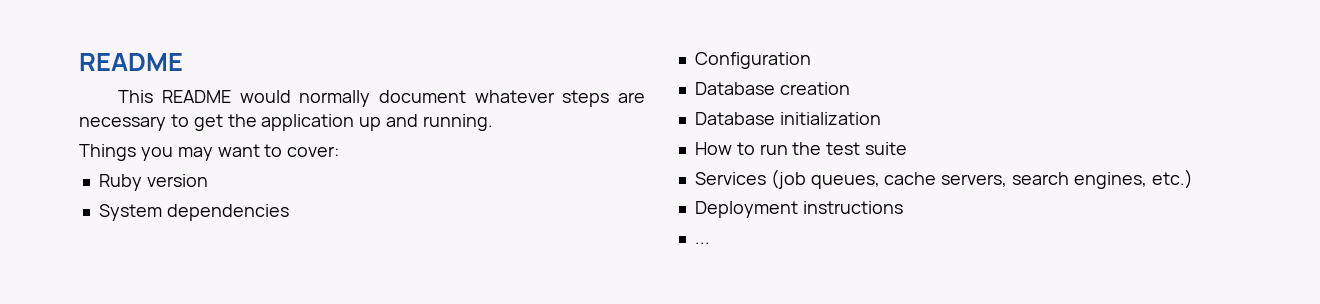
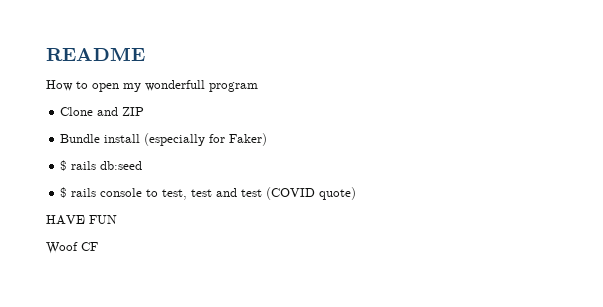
[118,90,646,107] [79,114,494,131] [79,144,340,161] [98,174,208,191] [98,204,289,221] [694,52,811,69] [694,82,850,95] [694,112,881,125] [694,142,908,155] [694,169,1193,189] [694,201,903,218] [694,242,710,244] This README would normally document whatever steps are necessary to get the application up and running. // Things you may want to cover: // Ruby version // System dependencies // Configuration // Database creation // Database initialization // How to run the test suite // Services (job queues, cache servers, search engines, etc.) // Deployment instructions // ... -> [46,80,258,92] [60,107,145,116] [60,133,268,146] [60,160,143,171] [60,187,357,200] [46,215,117,225] [46,242,98,254] How to open my wonderfull program // Clone and ZIP // Bundle install (especially for Faker) // $ rails db:seed // $ rails console to test, test and test (COVID quote) // HAVE FUN // Woof CF

